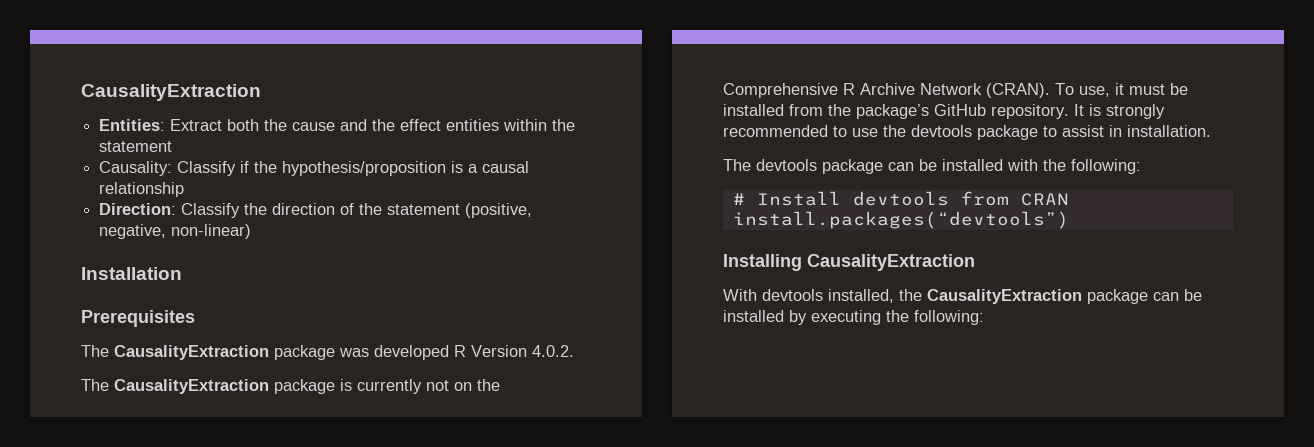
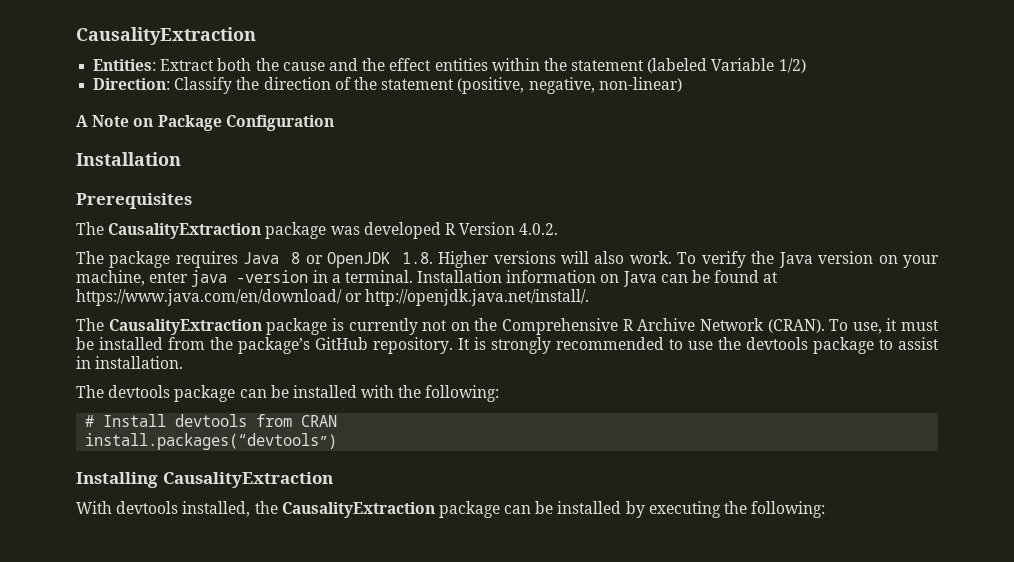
[99,161,530,176] [99,182,185,197] // Causality: Classify if the hypothesis/proposition is a causal relationship -> [647,58,806,73] (labeled Variable 1/2)
(252, 231) none -> [76,115,334,131] // A Note on Package Configuration
(574, 351) none -> [76,251,939,268] [76,270,779,287] [76,289,590,306] // The package requires Java 8 or OpenJDK 1.8. Higher versions will also work. To verify the Java version on your machine, enter java -version in a terminal. Installation information on Java can be found at https://www.java.com/en/download/ or http://openjdk.java.net/install/.

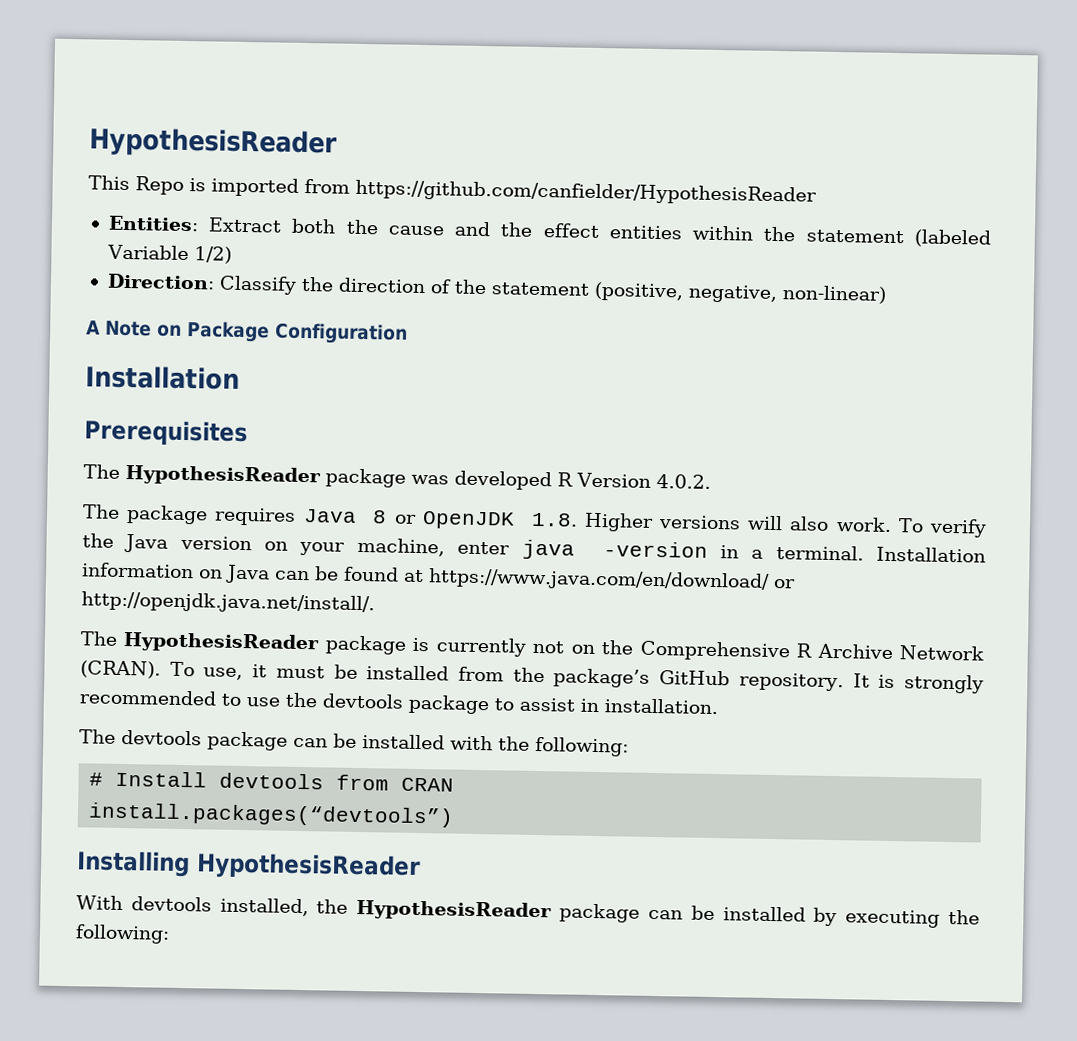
[76,27,256,45] CausalityExtraction -> [89,127,337,159] [88,175,817,206] HypothesisReader // This Repo is imported from https://github.com/canfielder/HypothesisReader
[108,223,262,239] CausalityExtraction -> [125,465,321,487] HypothesisReader
[108,319,262,335] CausalityExtraction -> [123,631,321,654] HypothesisReader
[162,472,333,488] CausalityExtraction -> [196,852,421,882] HypothesisReader
[281,502,435,518] CausalityExtraction -> [356,899,553,922] HypothesisReader

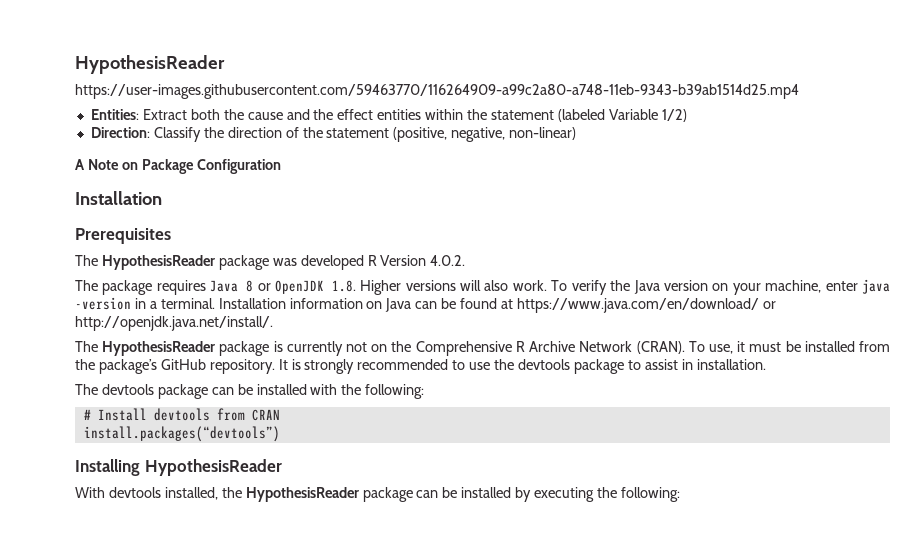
[89,127,337,159] [88,175,817,206] HypothesisReader // This Repo is imported from https://github.com/canfielder/HypothesisReader -> [75,55,225,74] [75,84,799,99] HypothesisReader // https://user-images.githubusercontent.com/59463770/116264909-a99c2a80-a748-11eb-9343-b39ab1514d25.mp4

